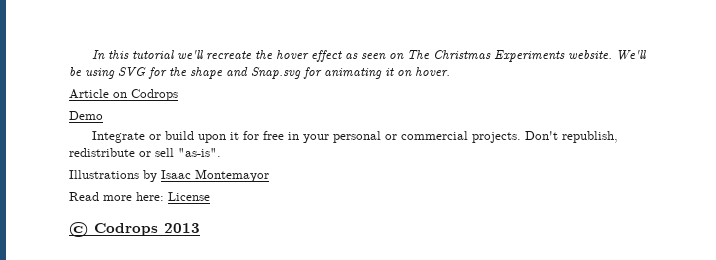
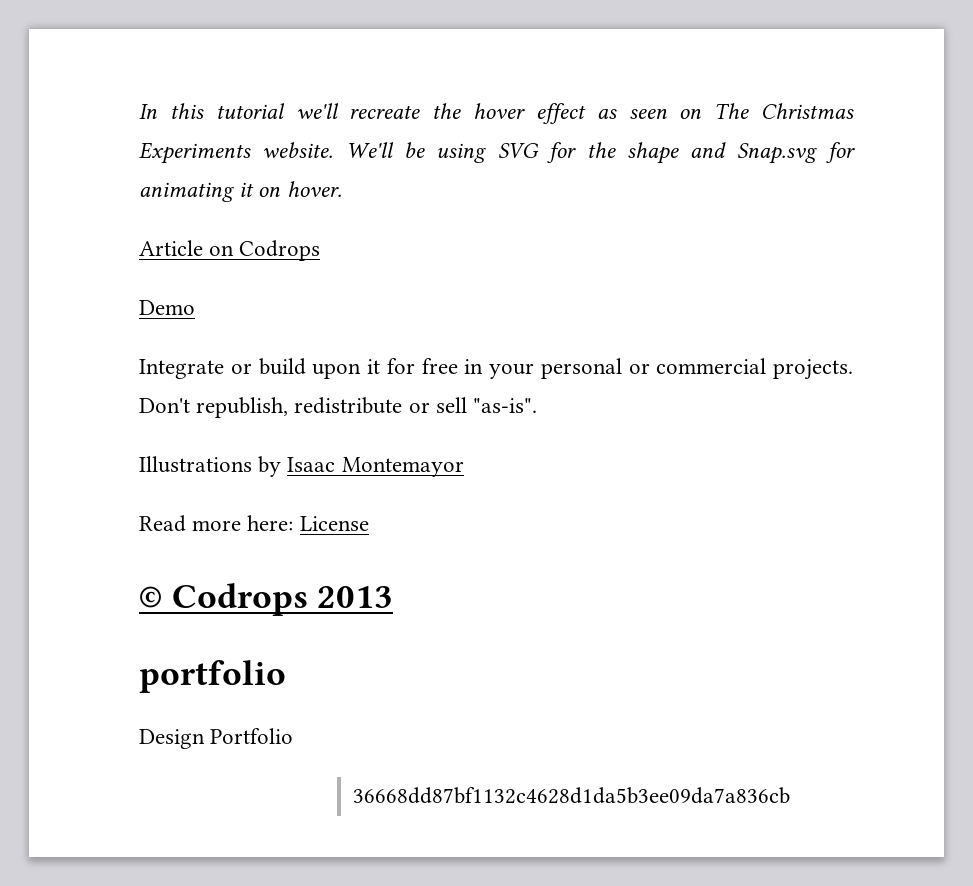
(200, 228) none -> [139,660,286,693] [139,728,294,749] [353,787,791,804] // portfolio // Design Portfolio // 36668dd87bf1132c4628d1da5b3ee09da7a836cb

